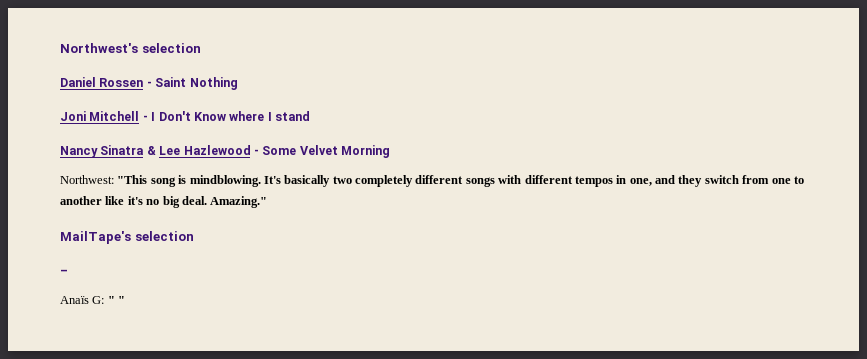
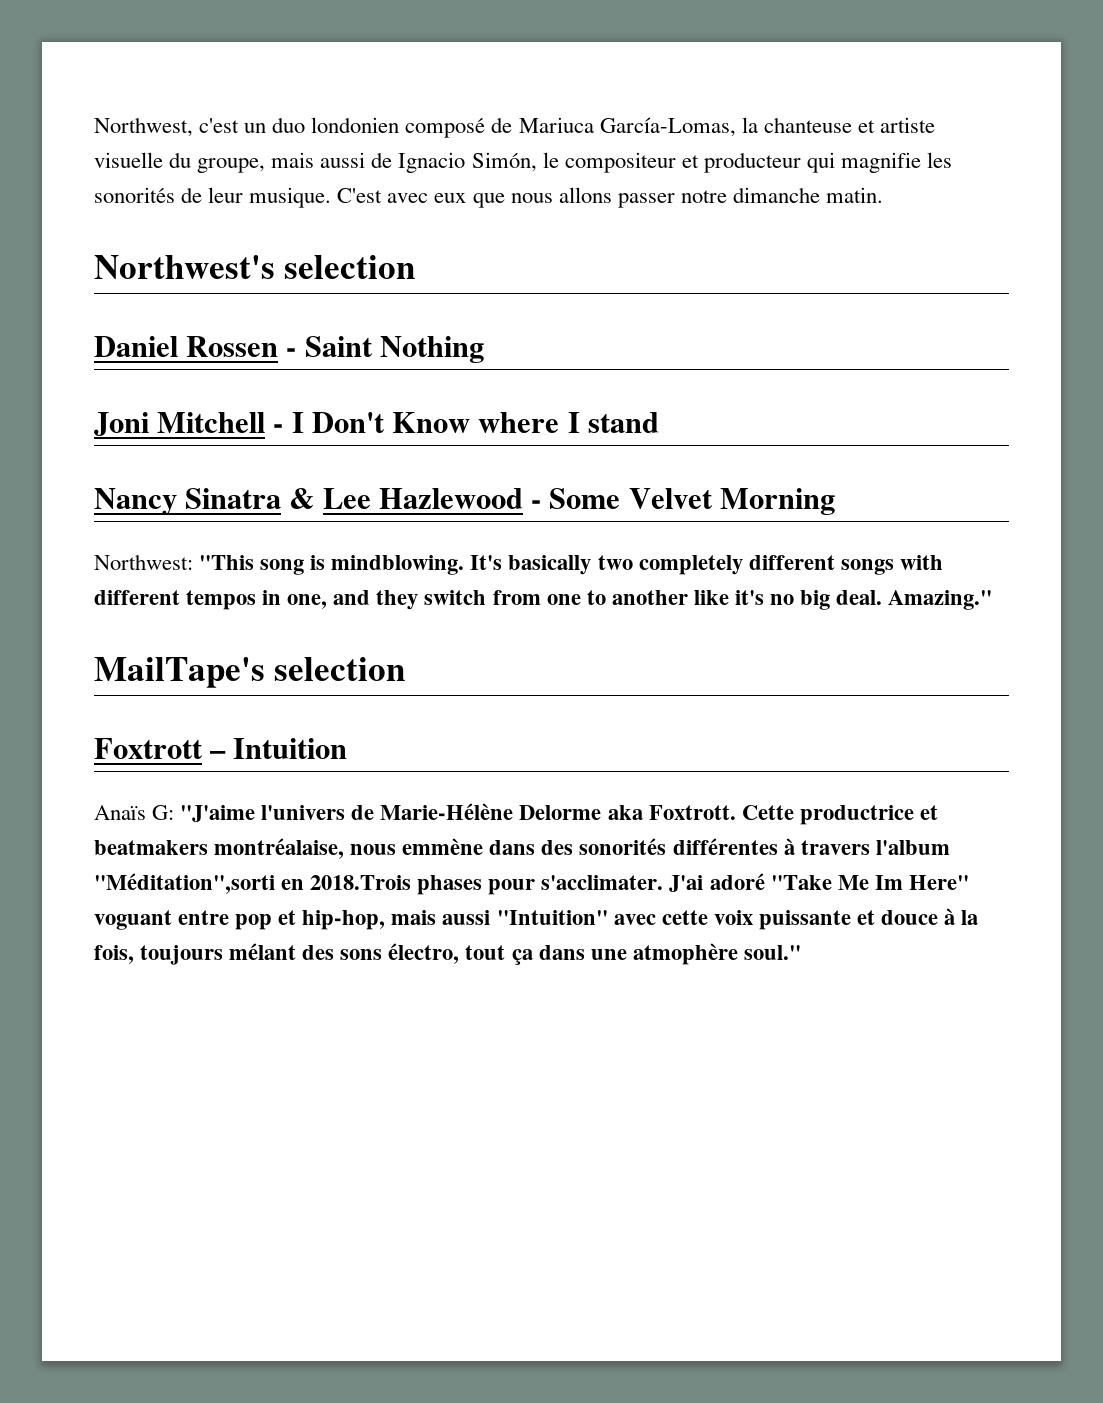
(60, 48) none -> [94,117,935,138] [94,152,953,173] [94,187,883,208] Northwest, c'est un duo londonien composé de Mariuca García-Lomas, la chanteuse et artiste visuelle du groupe, mais aussi de Ignacio Simón, le compositeur et producteur qui magnifie les sonorités de leur musique. C'est avec eux que nous allons passer notre dimanche matin. //
[60,269,68,275] – -> [94,738,348,759] Foxtrott – Intuition
[107,296,126,304] " " -> [180,803,938,825] [94,838,950,859] [94,873,969,895] [94,908,979,930] [94,943,801,965] "J'aime l'univers de Marie-Hélène Delorme aka Foxtrott. Cette productrice et beatmakers montréalaise, nous emmène dans des sonorités différentes à travers l'album "Méditation",sorti en 2018.Trois phases pour s'acclimater. J'ai adoré "Take Me Im Here" voguant entre pop et hip-hop, mais aussi "Intuition" avec cette voix puissante et douce à la fois, toujours mélant des sons électro, tout ça dans une atmophère soul."

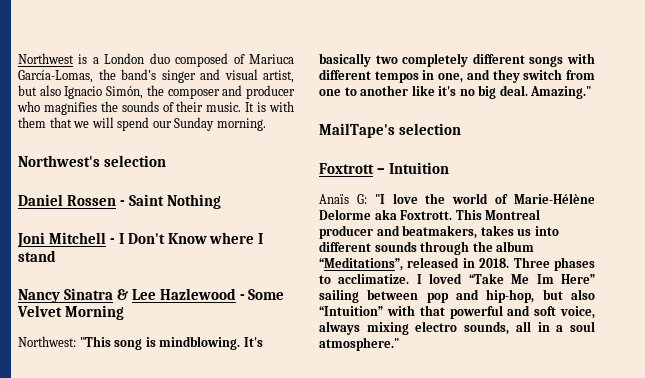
[94,117,935,138] [94,152,953,173] [94,187,883,208] Northwest, c'est un duo londonien composé de Mariuca García-Lomas, la chanteuse et artiste visuelle du groupe, mais aussi de Ignacio Simón, le compositeur et producteur qui magnifie les sonorités de leur musique. C'est avec eux que nous allons passer notre dimanche matin. -> [18,53,294,67] [18,69,294,83] [18,85,295,99] [17,101,294,115] [18,117,266,131] Northwest is a London duo composed of Mariuca García-Lomas, the band’s singer and visual artist, but also Ignacio Simón, the composer and producer who magnifies the sounds of their music. It is with them that we will spend our Sunday morning.
[180,803,938,825] [94,838,950,859] [94,873,969,895] [94,908,979,930] [94,943,801,965] "J'aime l'univers de Marie-Hélène Delorme aka Foxtrott. Cette productrice et beatmakers montréalaise, nous emmène dans des sonorités différentes à travers l'album "Méditation",sorti en 2018.Trois phases pour s'acclimater. J'ai adoré "Take Me Im Here" voguant entre pop et hip-hop, mais aussi "Intuition" avec cette voix puissante et douce à la fois, toujours mélant des sons électro, tout ça dans une atmophère soul." -> [374,193,595,204] [319,209,541,220] [319,225,559,239] [319,241,535,255] [319,257,595,271] [319,273,595,284] [319,289,595,303] [319,305,595,319] [319,321,595,335] [319,337,399,351] "I love the world of Marie-Hélène Delorme aka Foxtrott. This Montreal producer and beatmakers, takes us into different sounds through the album “Meditations”, released in 2018. Three phases to acclimatize. I loved “Take Me Im Here” sailing between pop and hip-hop, but also “Intuition” with that powerful and soft voice, always mixing electro sounds, all in a soul atmosphere."

